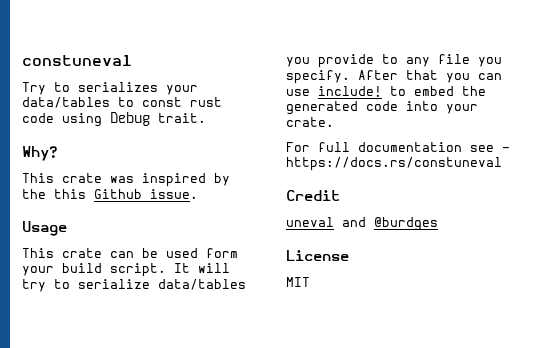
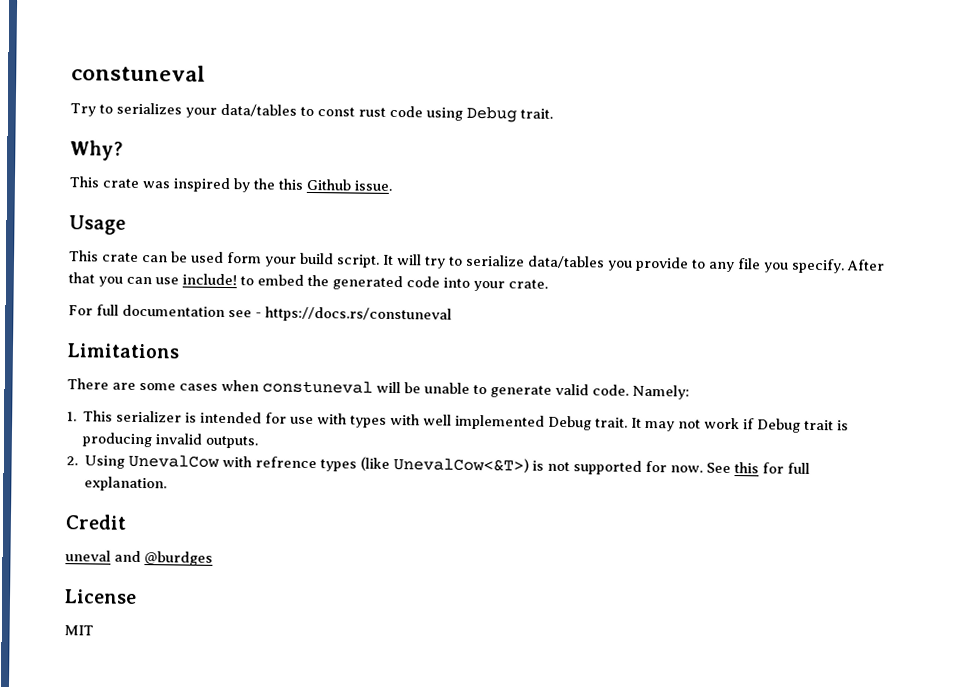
(502, 164) none -> [67,343,180,359] [67,378,690,400] [67,410,850,433] [82,432,259,449] [66,454,811,475] [84,476,168,492] // Limitations // There are some cases when constuneval will be unable to generate valid code. Namely: // 1. This serializer is intended for use with types with well implemented Debug trait. It may not work if Debug trait is producing invalid outputs. // 2. Using UnevalCow with refrence types (like UnevalCow<&T>) is not supported for now. See this for full explanation.

